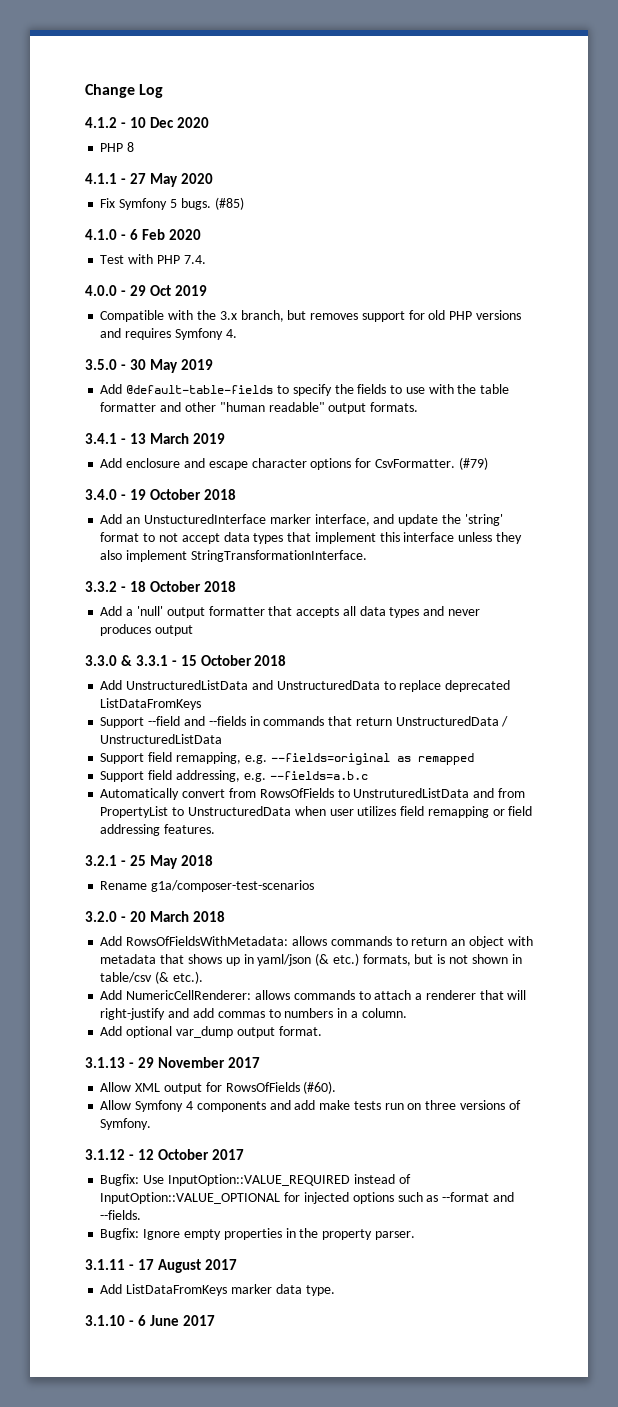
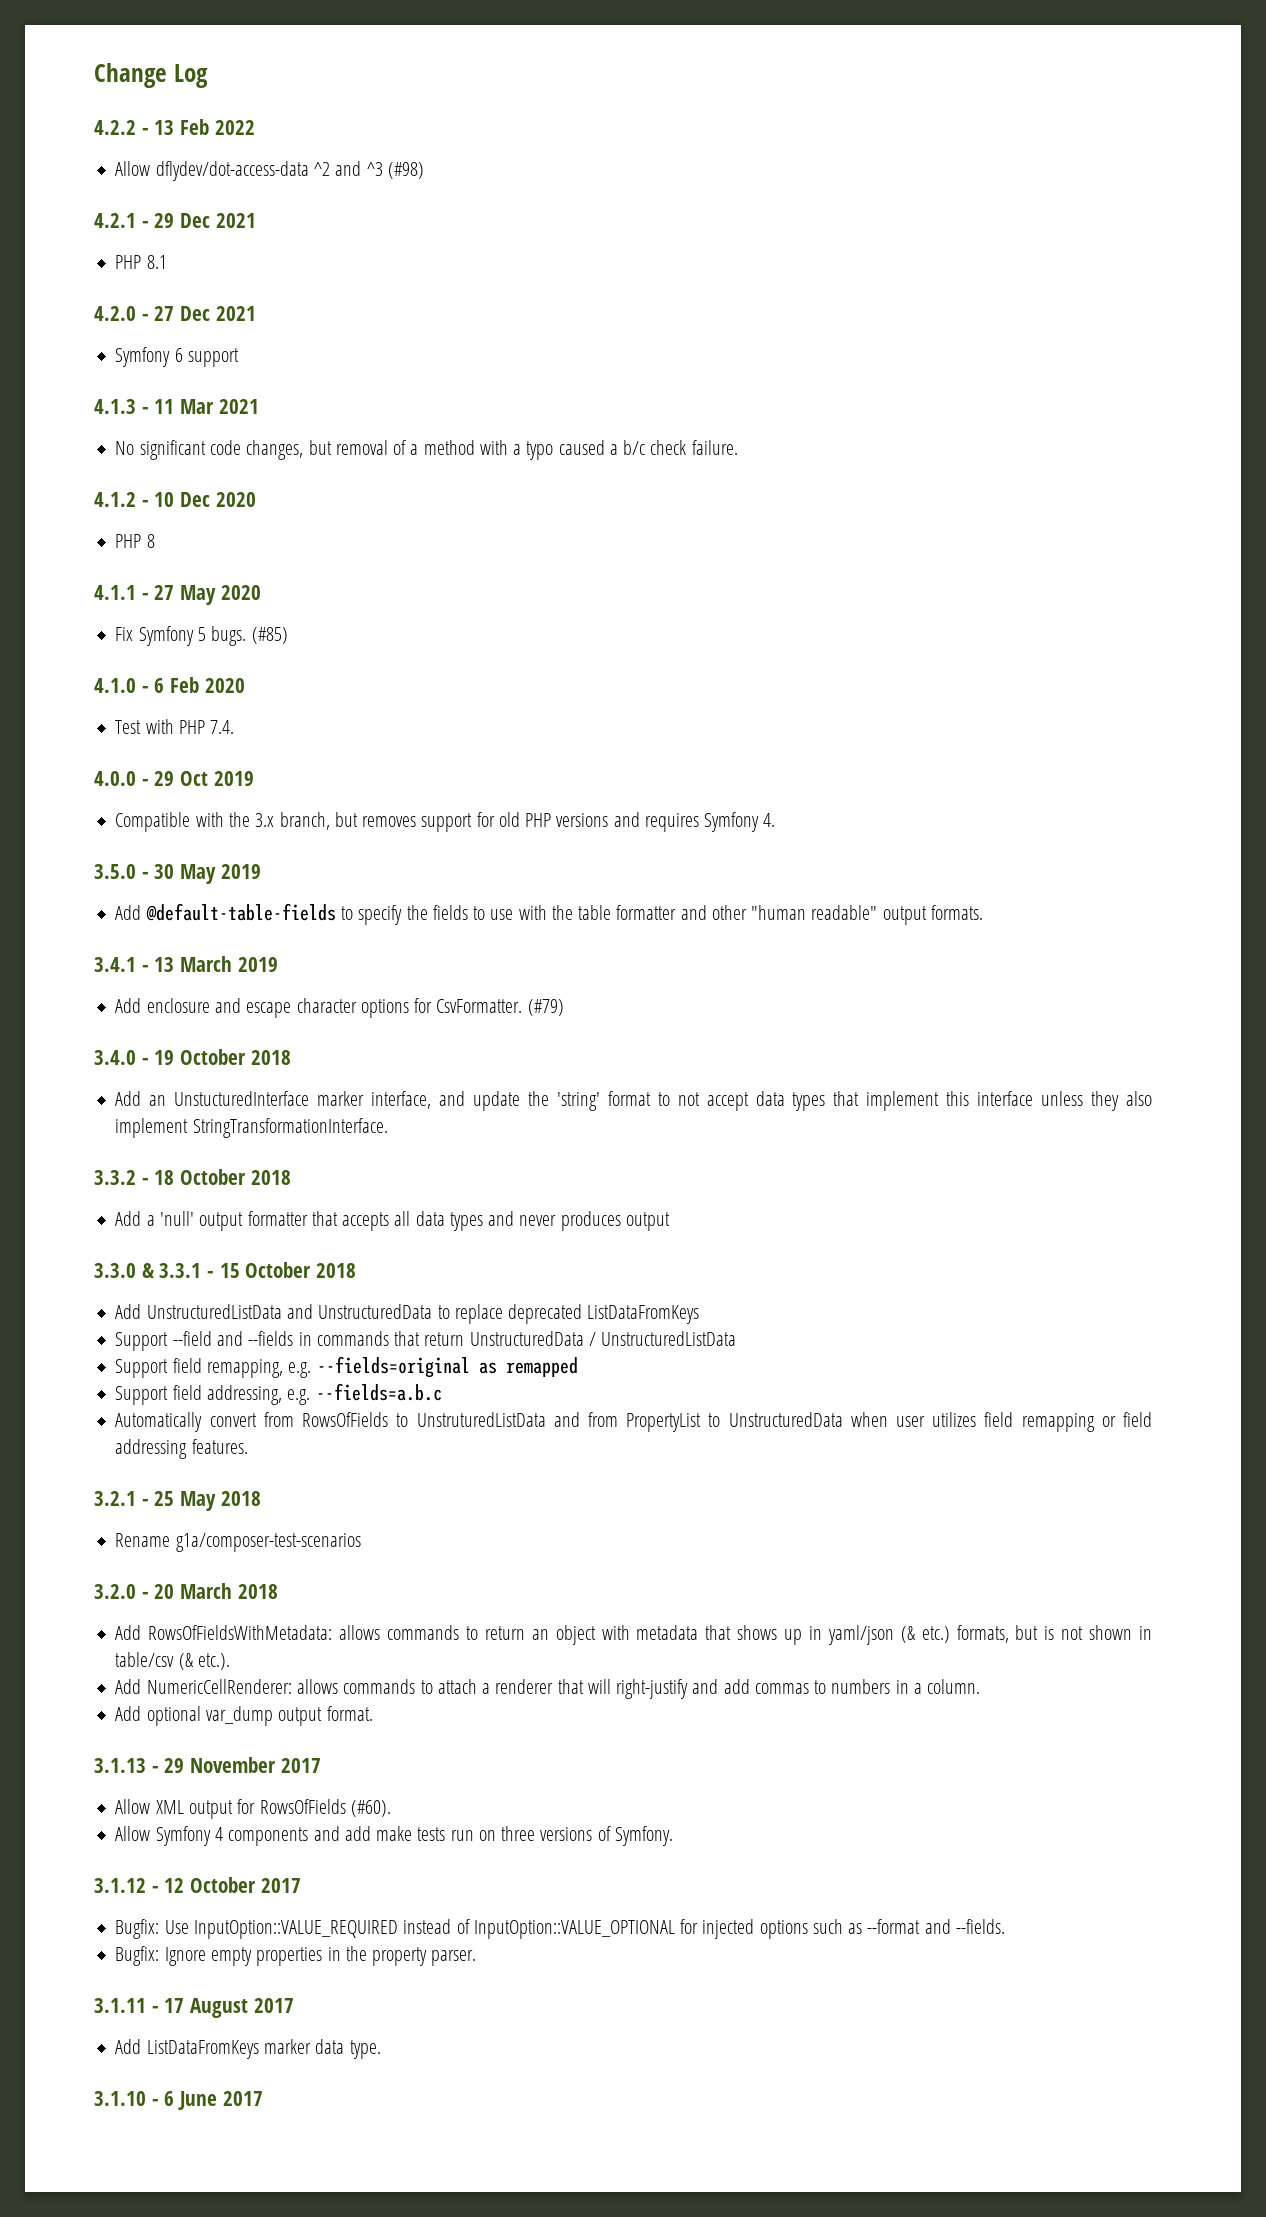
(164, 91) none -> [94,119,255,135] [115,161,424,181] [94,213,256,228] [115,255,167,269] [94,306,256,321] [115,347,239,367] [94,399,259,414] [115,440,738,460] // 4.2.2 - 13 Feb 2022 // Allow dflydev/dot-access-data ^2 and ^3 (#98) // 4.2.1 - 29 Dec 2021 // PHP 8.1 // 4.2.0 - 27 Dec 2021 // Symfony 6 support // 4.1.3 - 11 Mar 2021 // No significant code changes, but removal of a method with a typo caused a b/c check failure.

